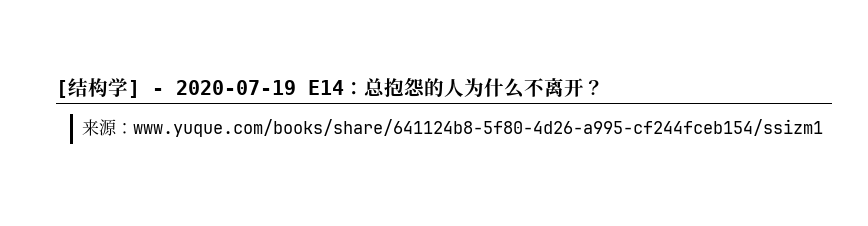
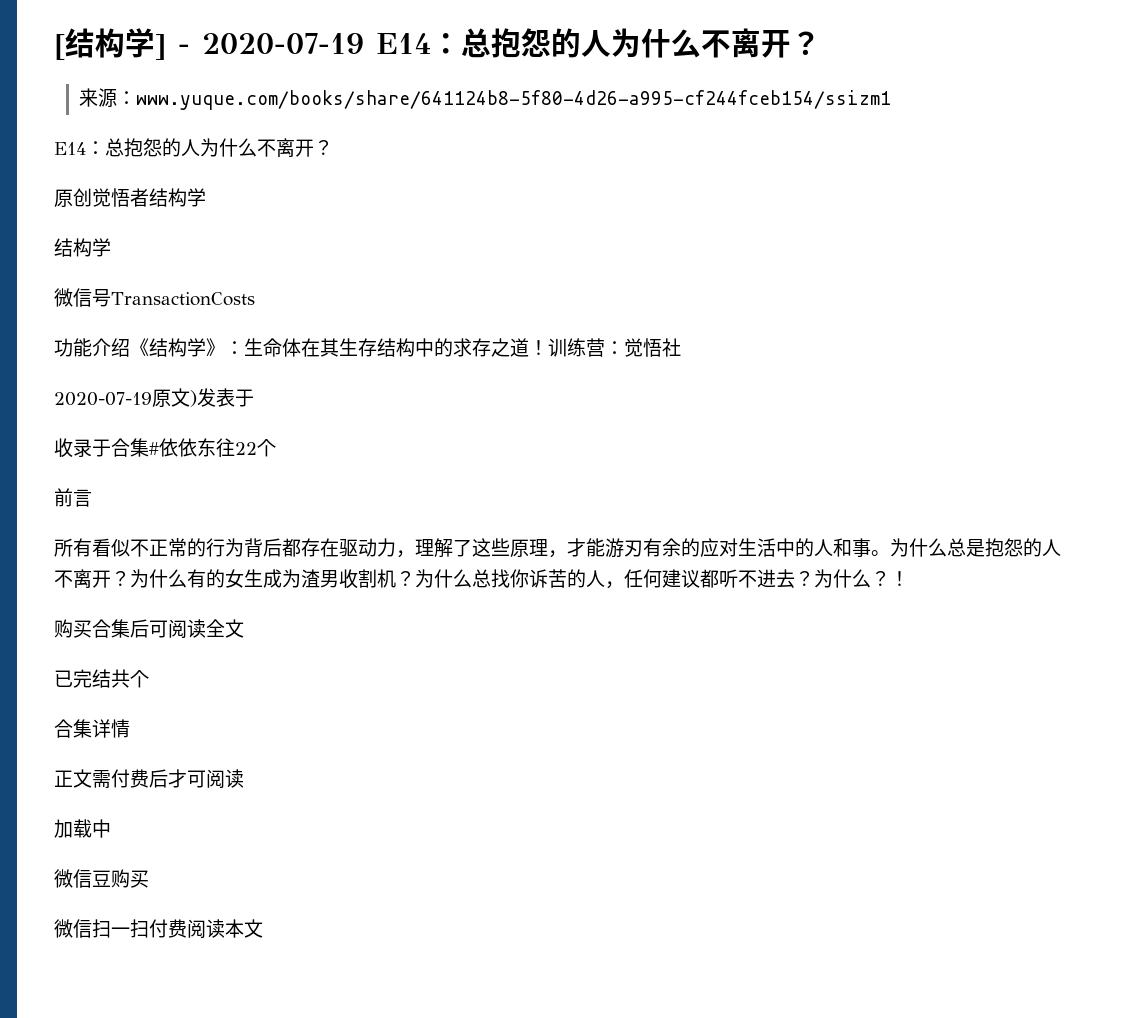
(824, 128) none -> [54,138,333,157] [54,188,206,207] [54,238,111,257] [54,288,255,307] [54,338,681,357] [54,388,254,407] [54,438,276,458] [54,488,92,507] [54,538,1061,558] [54,569,909,589] [54,619,244,638] [54,669,149,688] [54,719,130,738] [54,769,244,788] [54,819,111,838] [54,869,149,888] [54,919,263,938] // E14：总抱怨的人为什么不离开？ // 原创觉悟者结构学 // 结构学 // 微信号TransactionCosts // 功能介绍《结构学》：生命体在其生存结构中的求存之道！训练营：觉悟社 // 2020-07-19原文)发表于 // 收录于合集#依依东往22个 // 前言 // 所有看似不正常的行为背后都存在驱动力，理解了这些原理，才能游刃有余的应对生活中的人和事。为什么总是抱怨的人不离开？为什么有的女生成为渣男收割机？为什么总找你诉苦的人，任何建议都听不进去？为什么？！ // 购买合集后可阅读全文 // 已完结共个 // 合集详情 // 正文需付费后才可阅读 // 加载中 // 微信豆购买 // 微信扫一扫付费阅读本文

